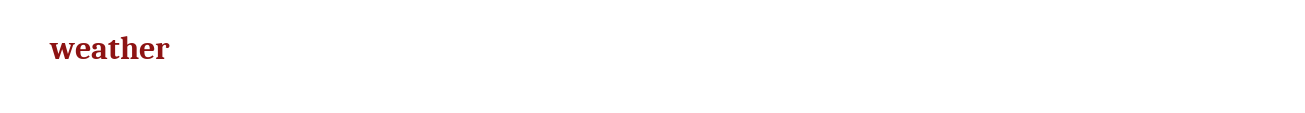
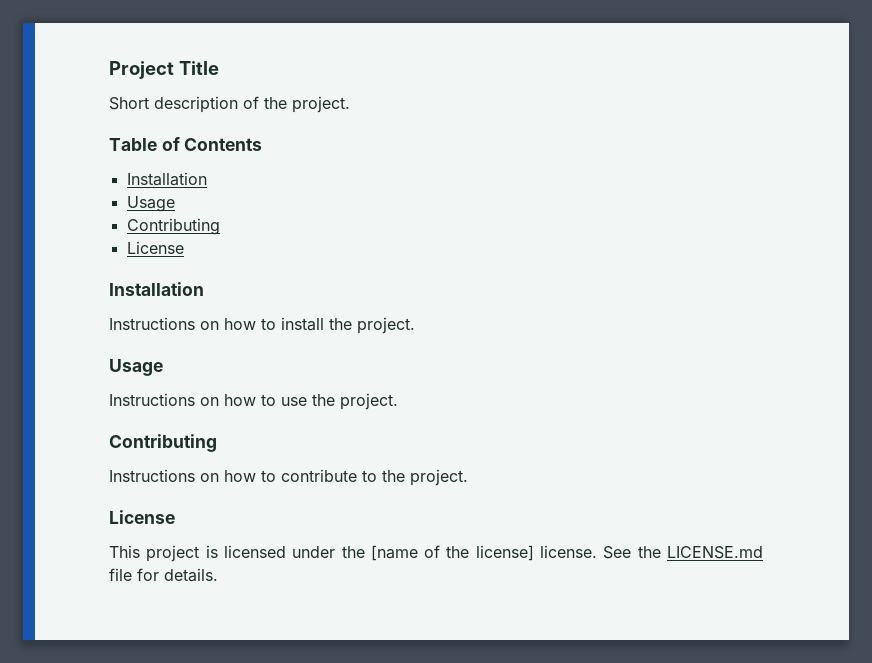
[49,36,170,59] weather -> [109,61,219,79] [109,96,350,113] [109,137,263,151] [126,172,207,186] [126,196,175,212] [126,218,220,235] [126,241,184,254] [109,282,204,296] [109,317,415,334] [109,359,163,376] [109,393,398,410] [109,434,217,452] [109,469,468,486] [109,510,175,524] [109,545,763,562] [109,568,218,582] Project Title // Short description of the project. // Table of Contents // Installation // Usage // Contributing // License // Installation // Instructions on how to install the project. // Usage // Instructions on how to use the project. // Contributing // Instructions on how to contribute to the project. // License // This project is licensed under the [name of the license] license. See the LICENSE.md file for details.

